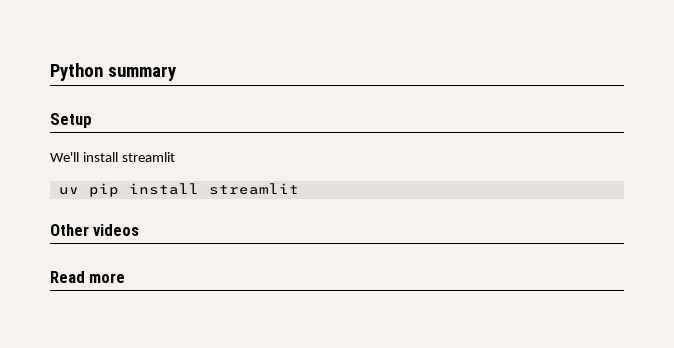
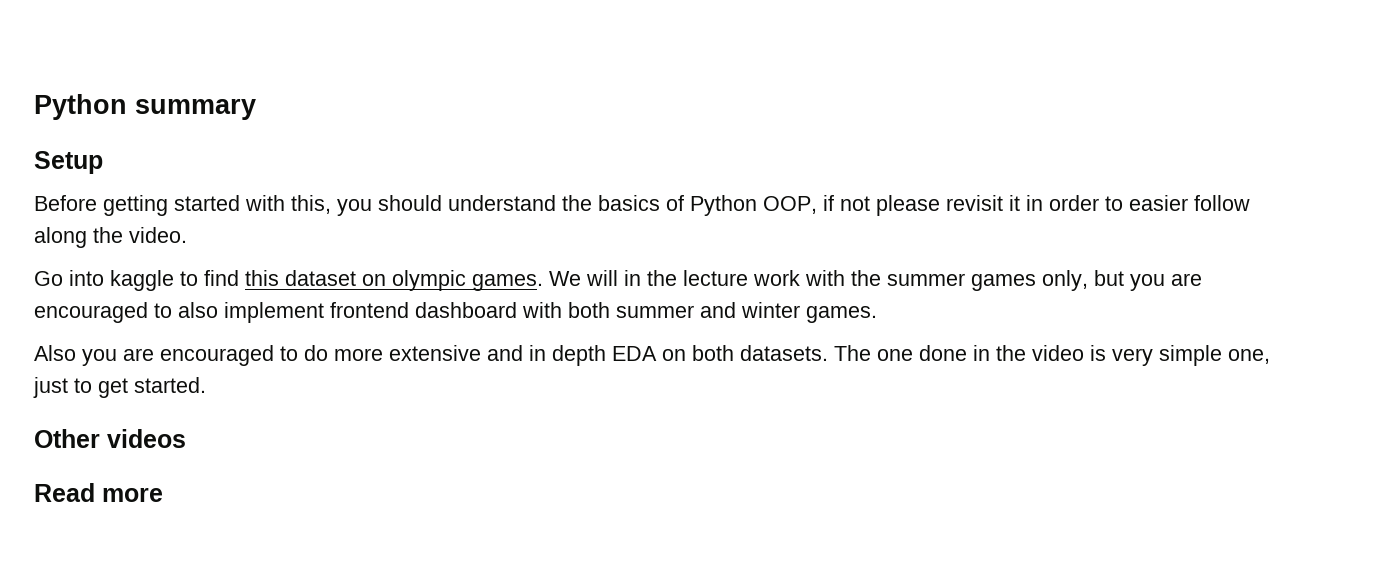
[50,152,175,162] [58,183,299,197] We'll install streamlit // uv pip install streamlit -> [34,195,1250,216] [34,227,187,248] [34,270,1202,291] [34,302,877,323] [34,345,1270,366] [33,377,206,398] Before getting started with this, you should understand the basics of Python OOP, if not please revisit it in order to easier follow along the video. // Go into kaggle to find this dataset on olympic games. We will in the lecture work with the summer games only, but you are encouraged to also implement frontend dashboard with both summer and winter games. // Also you are encouraged to do more extensive and in depth EDA on both datasets. The one done in the video is very simple one, just to get started.

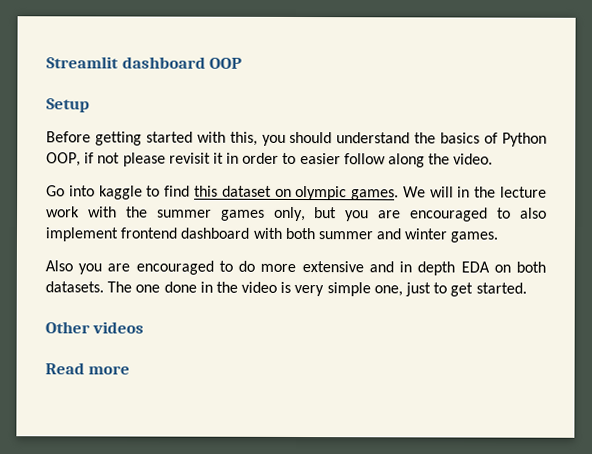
[34,94,256,120] Python summary -> [46,56,243,69] Streamlit dashboard OOP

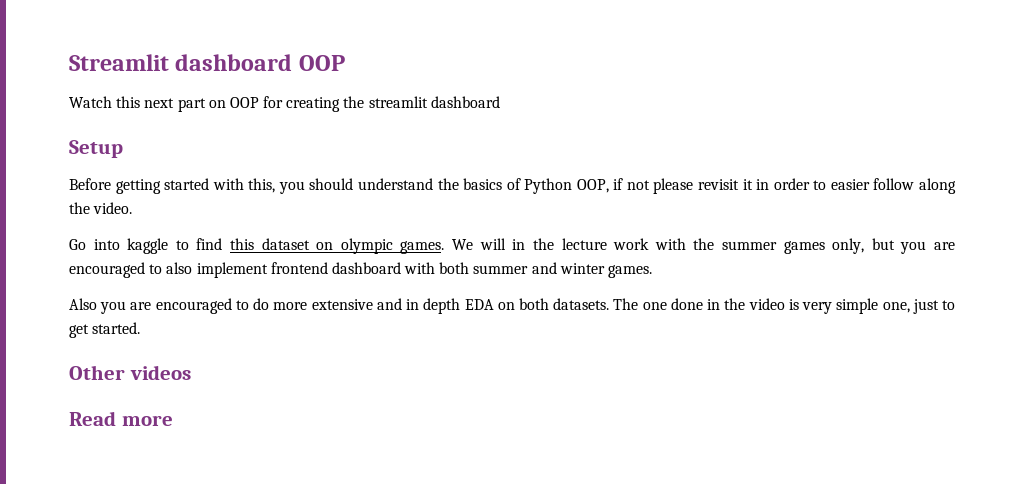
(243, 63) none -> [69,96,500,112] // Watch this next part on OOP for creating the streamlit dashboard

